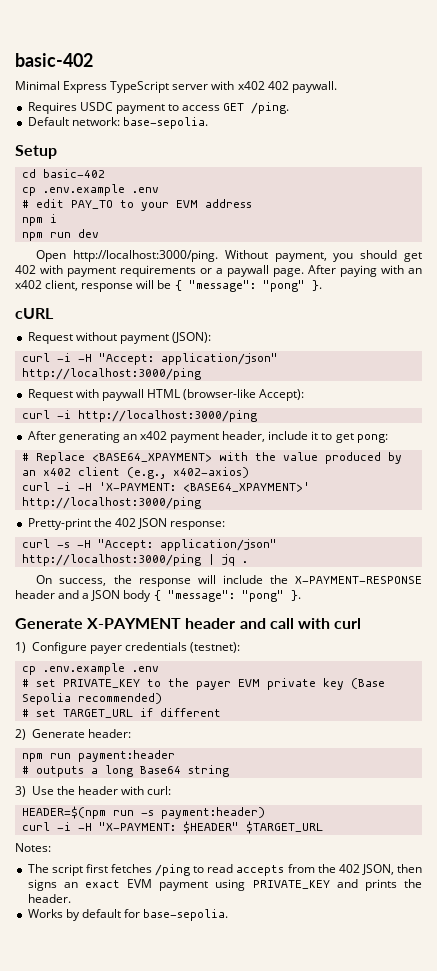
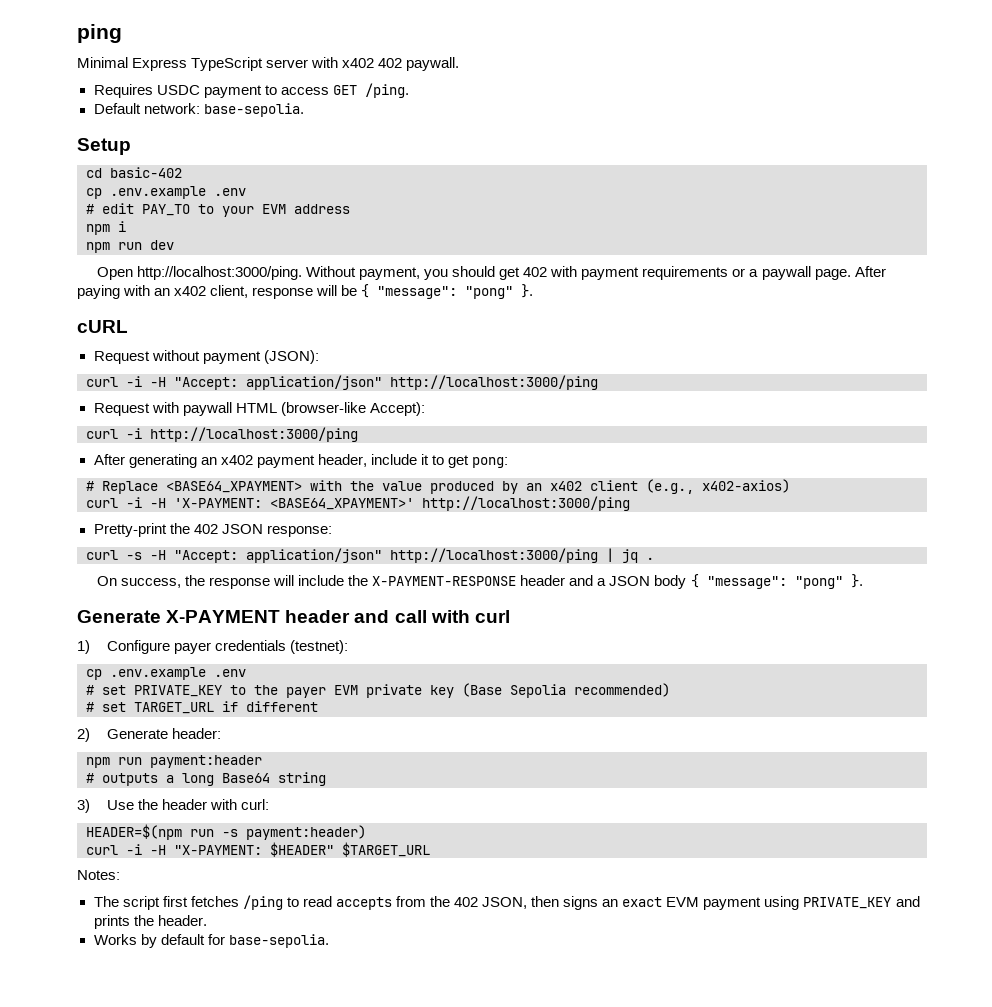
[15,53,93,67] basic-402 -> [77,24,122,43] ping

